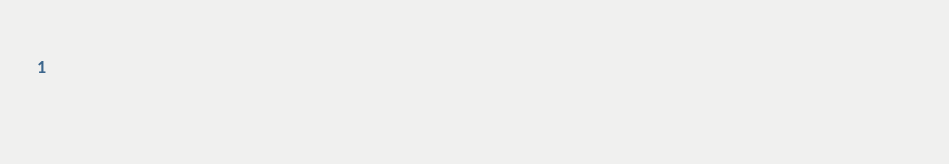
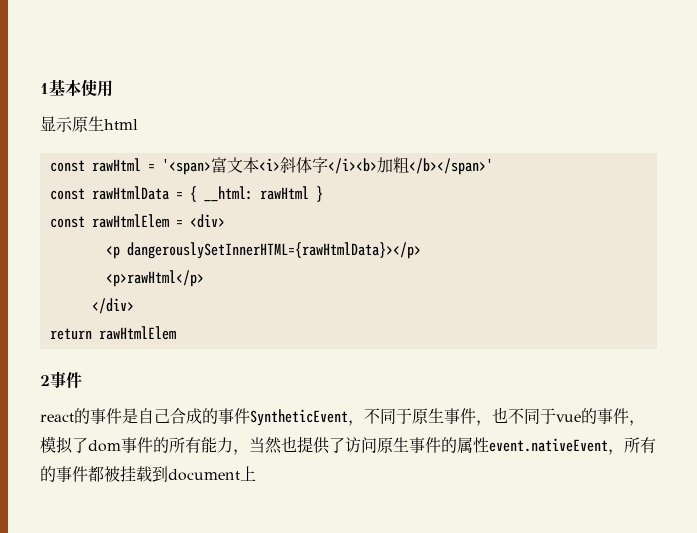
(46, 67) none -> [49,79,113,97] [40,116,138,132] [49,157,493,175] [49,186,323,202] [49,214,225,228] [105,242,421,259] [105,270,204,287] [91,298,134,314] [49,326,176,340] [40,371,82,388] [40,407,645,426] [40,436,656,455] [40,466,256,482] 基本使用 // 显示原生html // const rawHtml = '<span>富文本<i>斜体字</i><b>加粗</b></span>' // const rawHtmlData = { __html: rawHtml } // const rawHtmlElem = <div> // <p dangerouslySetInnerHTML={rawHtmlData}></p> // <p>rawHtml</p> // </div> // return rawHtmlElem // 2事件 // react的事件是自己合成的事件SyntheticEvent，不同于原生事件，也不同于vue的事件，模拟了dom事件的所有能力，当然也提供了访问原生事件的属性event.nativeEvent，所有的事件都被挂载到document上

